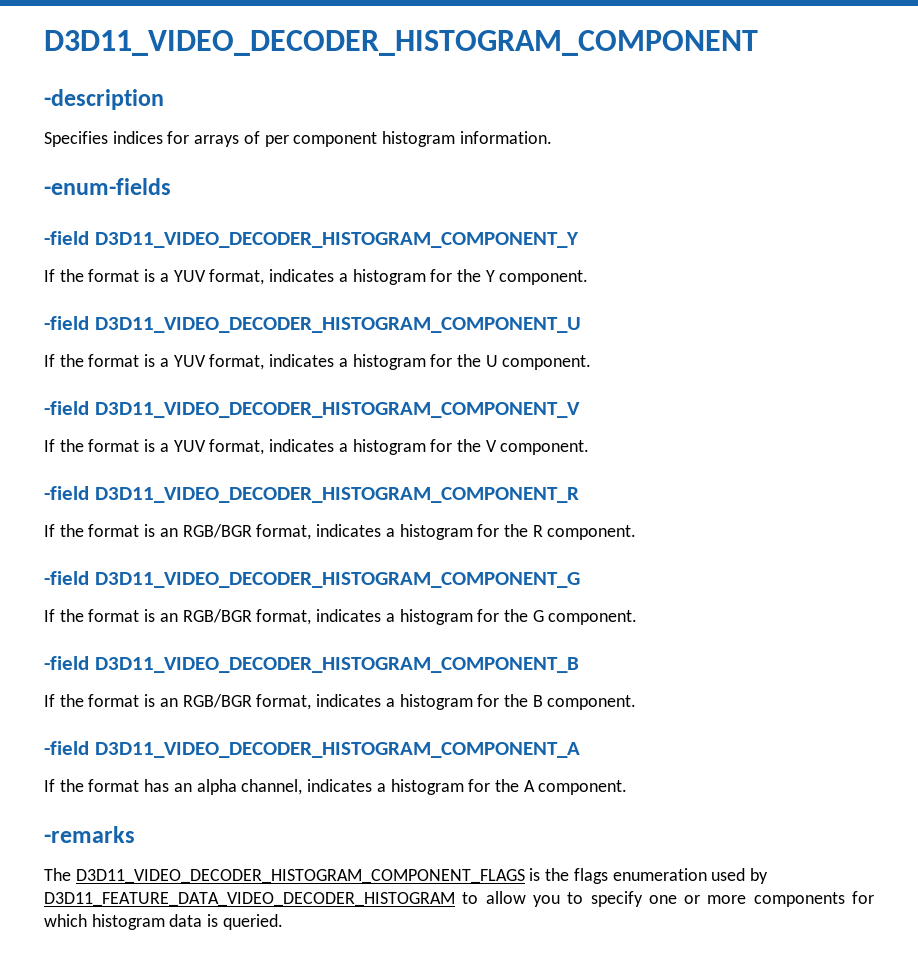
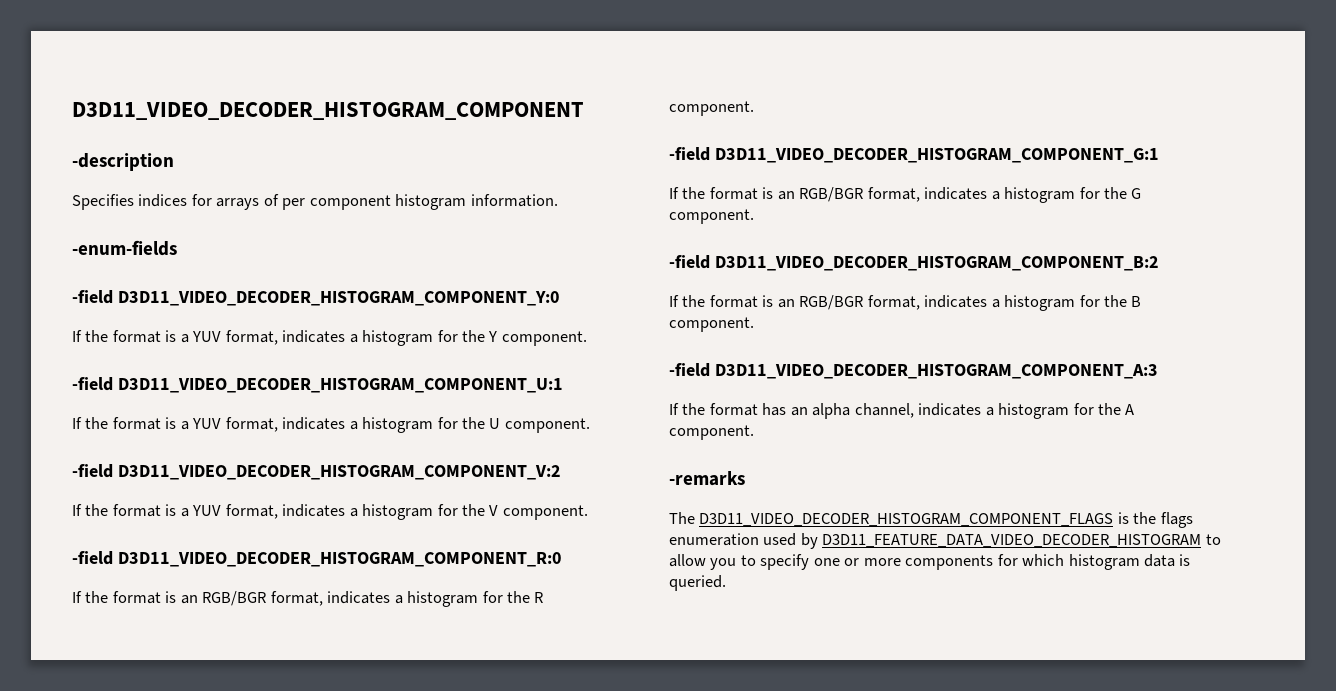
[94,232,579,248] D3D11_VIDEO_DECODER_HISTOGRAM_COMPONENT_Y -> [117,291,560,306] D3D11_VIDEO_DECODER_HISTOGRAM_COMPONENT_Y:0
[94,317,581,333] D3D11_VIDEO_DECODER_HISTOGRAM_COMPONENT_U -> [117,378,563,393] D3D11_VIDEO_DECODER_HISTOGRAM_COMPONENT_U:1
[94,402,580,418] D3D11_VIDEO_DECODER_HISTOGRAM_COMPONENT_V -> [117,465,561,480] D3D11_VIDEO_DECODER_HISTOGRAM_COMPONENT_V:2
[94,487,579,503] D3D11_VIDEO_DECODER_HISTOGRAM_COMPONENT_R -> [117,552,562,567] D3D11_VIDEO_DECODER_HISTOGRAM_COMPONENT_R:0
[94,572,580,588] D3D11_VIDEO_DECODER_HISTOGRAM_COMPONENT_G -> [714,148,1159,163] D3D11_VIDEO_DECODER_HISTOGRAM_COMPONENT_G:1
[94,657,579,673] D3D11_VIDEO_DECODER_HISTOGRAM_COMPONENT_B -> [714,256,1159,271] D3D11_VIDEO_DECODER_HISTOGRAM_COMPONENT_B:2
[94,742,580,758] D3D11_VIDEO_DECODER_HISTOGRAM_COMPONENT_A -> [714,364,1158,379] D3D11_VIDEO_DECODER_HISTOGRAM_COMPONENT_A:3

